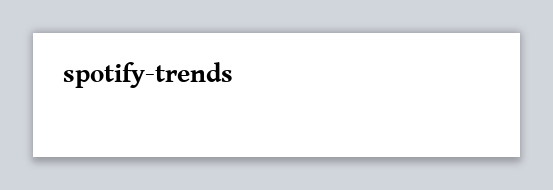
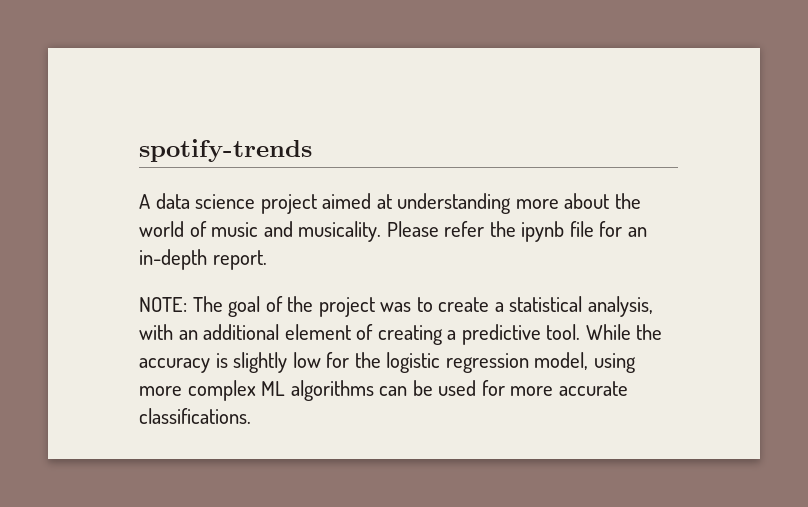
(233, 75) none -> [139,193,641,214] [139,221,647,242] [139,249,267,270] [139,296,653,317] [139,324,663,345] [139,352,636,373] [139,380,628,401] [139,408,251,424] // A data science project aimed at understanding more about the world of music and musicality. Please refer the ipynb file for an in-depth report. // NOTE: The goal of the project was to create a statistical analysis, with an additional element of creating a predictive tool. While the accuracy is slightly low for the logistic regression model, using more complex ML algorithms can be used for more accurate classifications.

